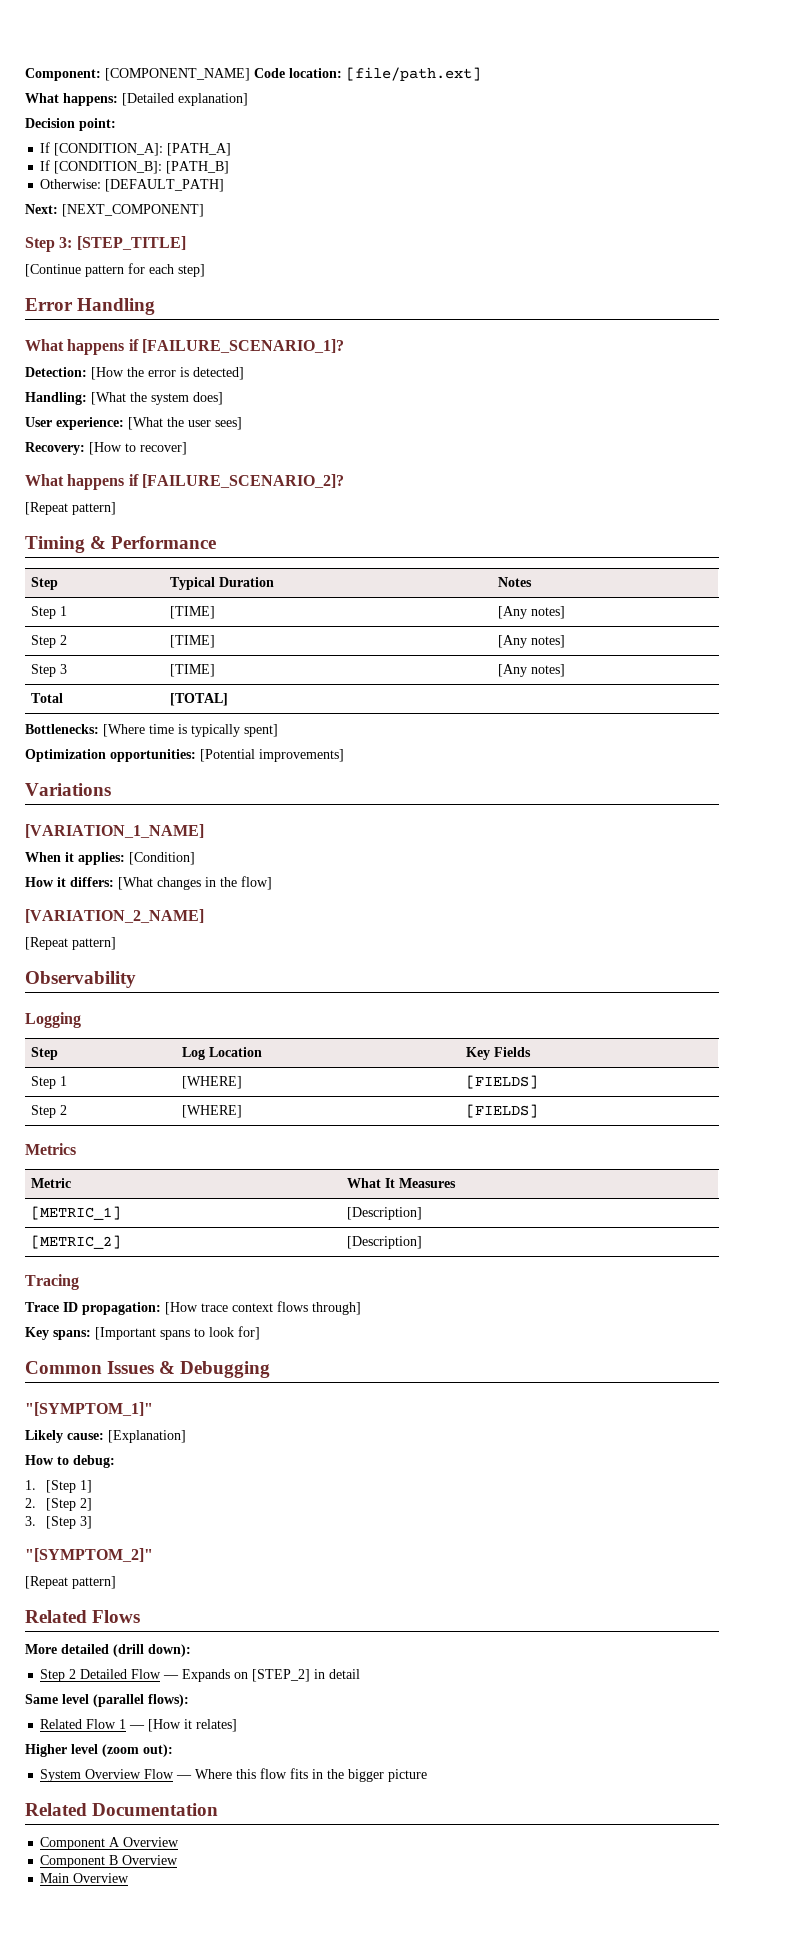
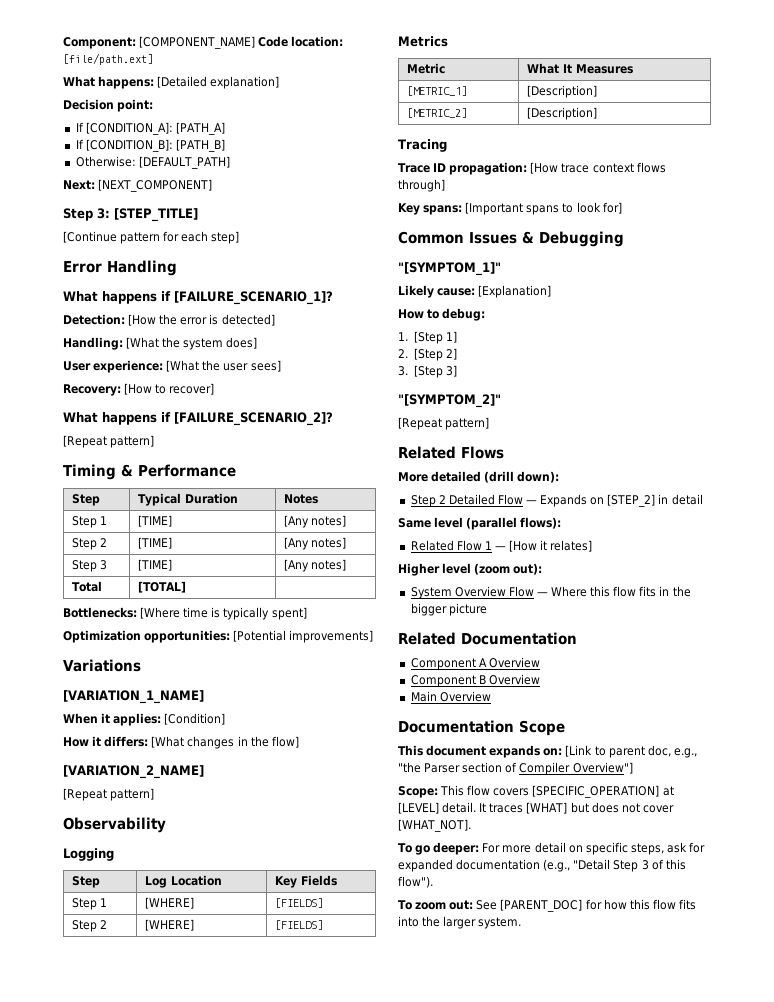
(130, 1878) none -> [398,720,565,736] [398,745,697,758] [398,762,633,775] [398,785,674,798] [398,802,674,814] [398,819,471,832] [398,842,706,855] [398,859,686,872] [398,876,433,888] [398,899,696,912] [398,916,522,929] // Documentation Scope // This document expands on: [Link to parent doc, e.g., "the Parser section of Compiler Overview"] // Scope: This flow covers [SPECIFIC_OPERATION] at [LEVEL] detail. It traces [WHAT] but does not cover [WHAT_NOT]. // To go deeper: For more detail on specific steps, ask for expanded documentation (e.g., "Detail Step 3 of this flow"). // To zoom out: See [PARENT_DOC] for how this flow fits into the larger system.

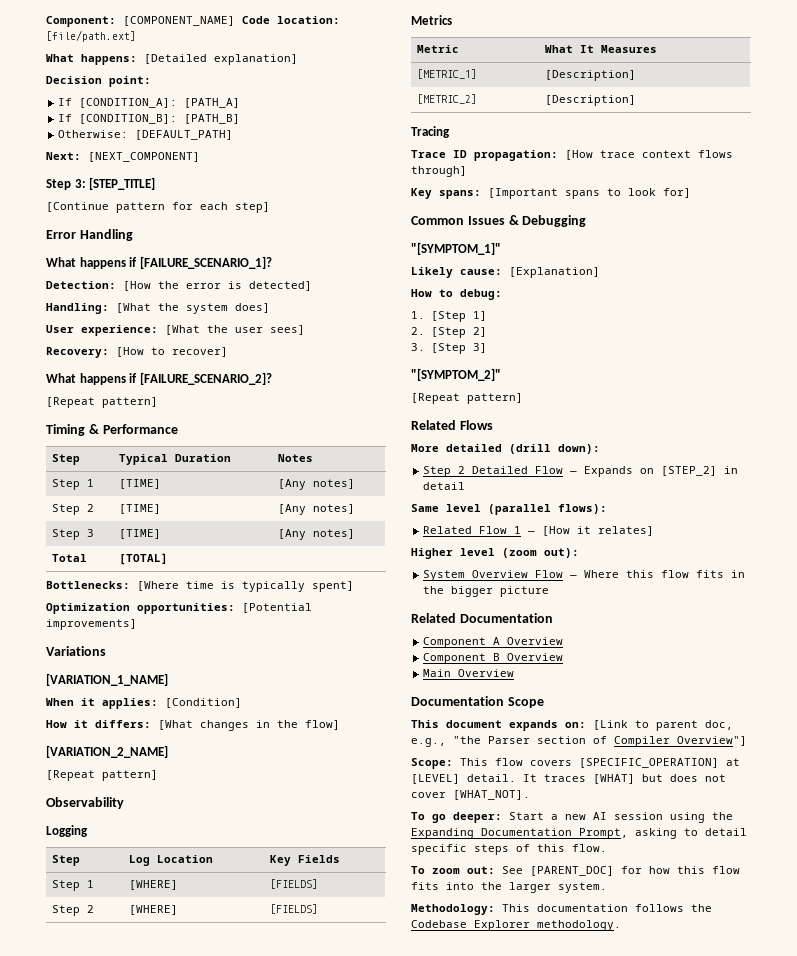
[482,842,706,855] [398,859,649,872] For more detail on specific steps, ask for expanded documentation (e.g., "Detail Step 3 -> [509,812,733,823] [411,828,747,839] [411,844,509,855] Start a new AI session using the Expanding Documentation Prompt, asking to detail specific steps
[398,876,433,888] flow"). -> [572,844,607,852] flow.
(522, 923) none -> [411,904,712,915] [411,920,621,931] // Methodology: This documentation follows the Codebase Explorer methodology.

